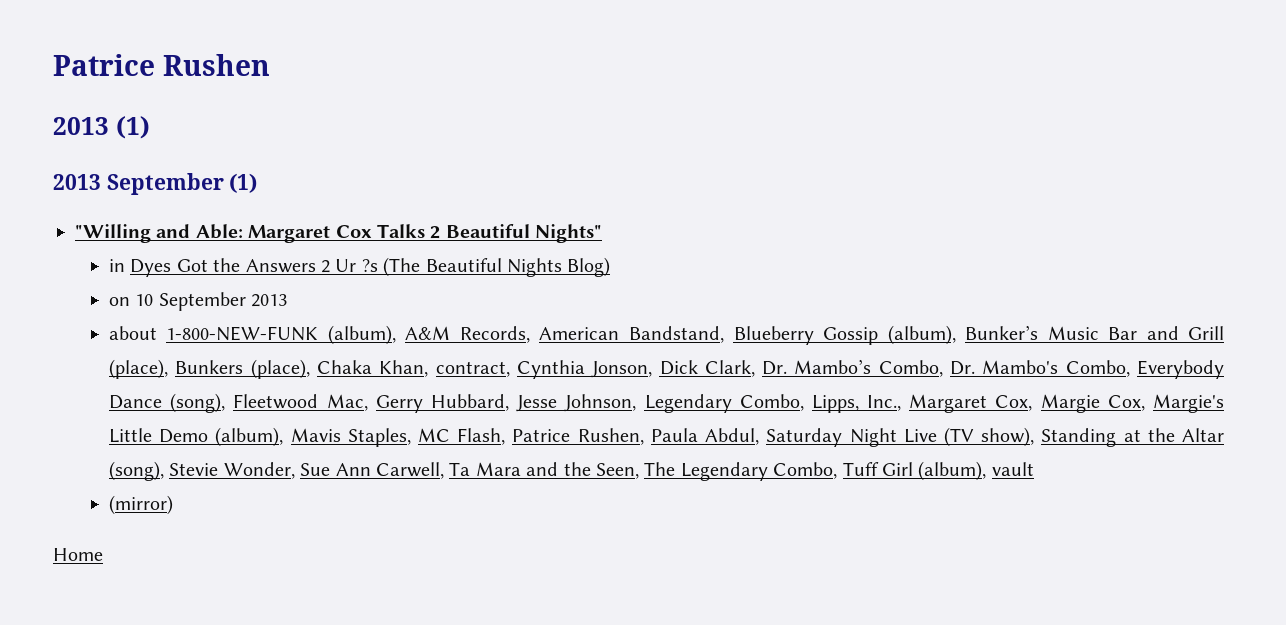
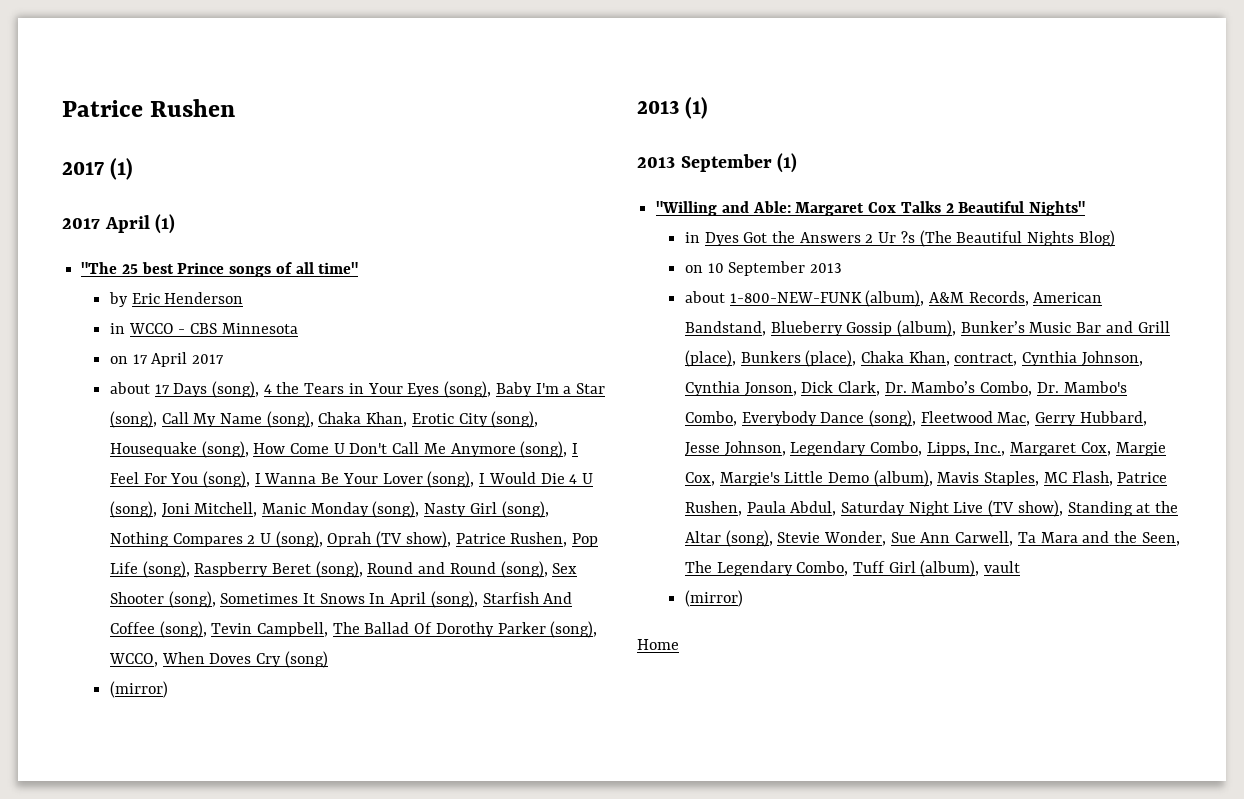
(270, 65) none -> [62,158,134,180] [62,214,176,234] [81,262,359,277] [108,292,244,307] [109,323,298,334] [109,352,225,367] [109,381,606,398] [109,411,539,428] [109,441,579,458] [109,471,594,488] [109,501,549,518] [109,531,599,548] [109,561,578,578] [109,591,573,608] [109,621,598,638] [108,651,328,668] [109,681,168,698] // 2017 (1) // 2017 April (1) // "The 25 best Prince songs of all time" // by Eric Henderson // in WCCO - CBS Minnesota // on 17 April 2017 // about 17 Days (song), 4 the Tears in Your Eyes (song), Baby I'm a Star (song), Call My Name (song), Chaka Khan, Erotic City (song), Housequake (song), How Come U Don't Call Me Anymore (song), I Feel For You (song), I Wanna Be Your Lover (song), I Would Die 4 U (song), Joni Mitchell, Manic Monday (song), Nasty Girl (song), Nothing Compares 2 U (song), Oprah (TV show), Patrice Rushen, Pop Life (song), Raspberry Beret (song), Round and Round (song), Sex Shooter (song), Sometimes It Snows In April (song), Starfish And Coffee (song), Tevin Campbell, The Ballad Of Dorothy Parker (song), WCCO, When Doves Cry (song) // (mirror)
(585, 369) none -> [1081,351,1143,366] [684,381,740,396] Johnson, Cynthia

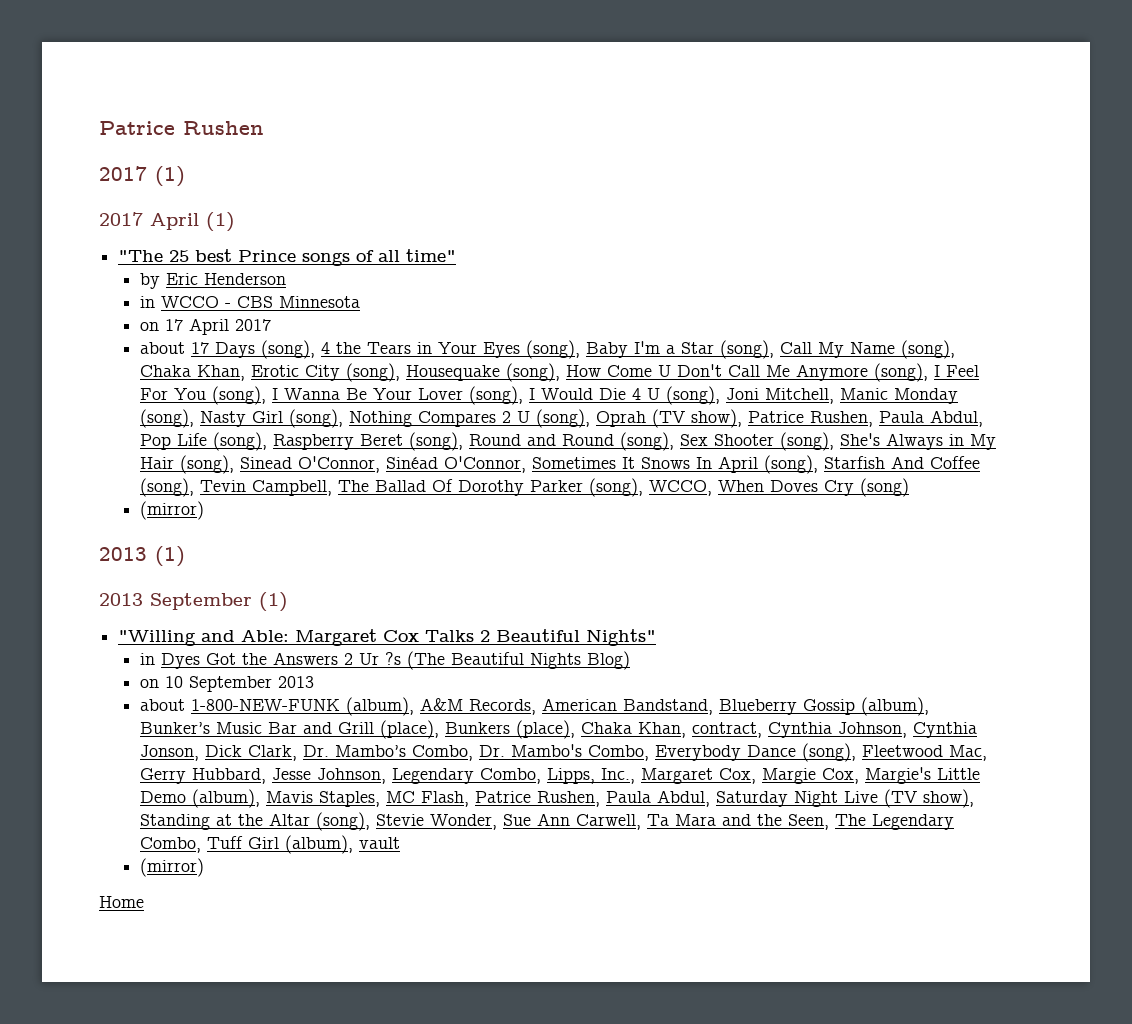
(568, 539) none -> [878,410,983,427] Paula Abdul,
(216, 599) none -> [839,433,996,450] [139,455,526,474] She's Always in My Hair (song), Sinead O'Connor, Sinéad O'Connor,

